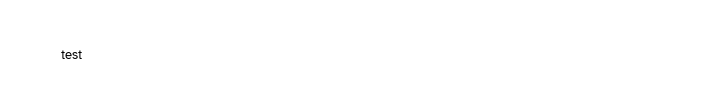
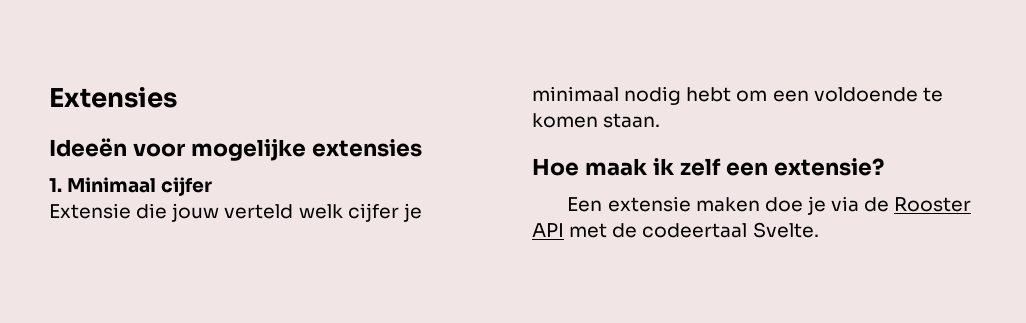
[61,50,82,59] test -> [49,87,177,108] [49,138,422,161] [49,177,213,196] [49,203,422,222] [532,86,943,105] [532,113,661,128] [532,158,884,176] [567,196,972,215] [532,222,819,238] Extensies // Ideeën voor mogelijke extensies // 1. Minimaal cijfer // Extensie die jouw verteld welk cijfer je minimaal nodig hebt om een voldoende te komen staan. // Hoe maak ik zelf een extensie? // Een extensie maken doe je via de Rooster API met de codeertaal Svelte.

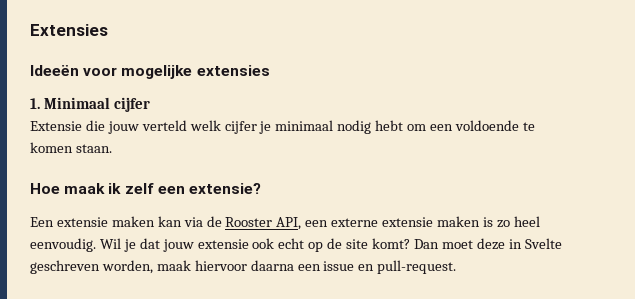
[764,196,826,215] doe je -> [157,216,182,227] kan
[532,222,819,238] API met de codeertaal Svelte. -> [276,216,540,230] [30,238,562,252] [30,260,457,274] API, een externe extensie maken is zo heel eenvoudig. Wil je dat jouw extensie ook echt op de site komt? Dan moet deze in Svelte geschreven worden, maak hiervoor daarna een issue en pull-request.

